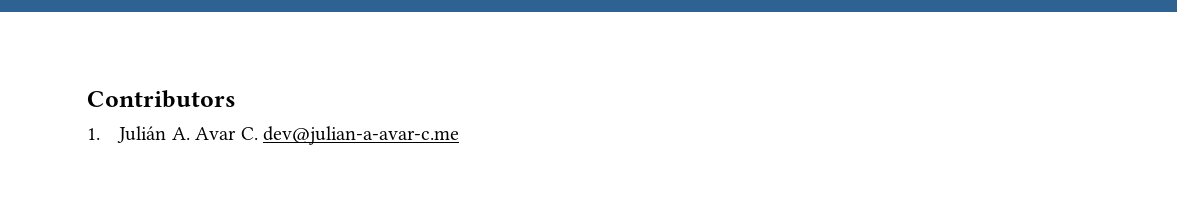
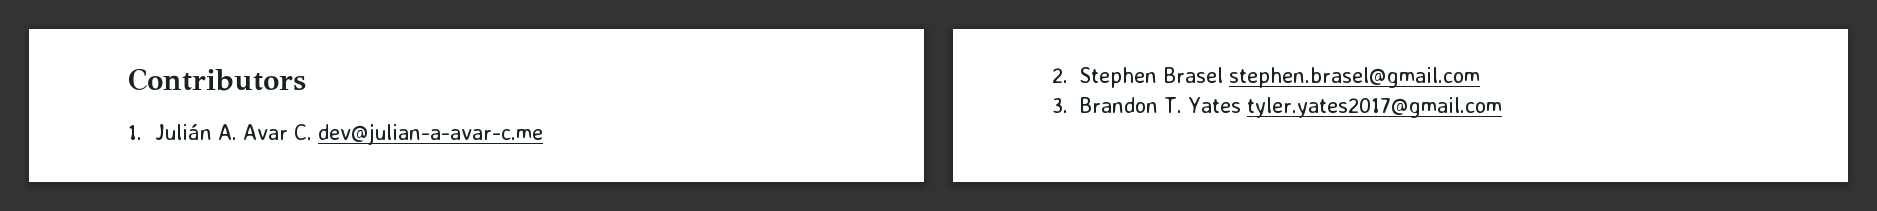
(459, 135) none -> [1052,67,1481,88] [1052,97,1502,118] // 2. Stephen Brasel stephen.brasel@gmail.com // 3. Brandon T. Yates tyler.yates2017@gmail.com

